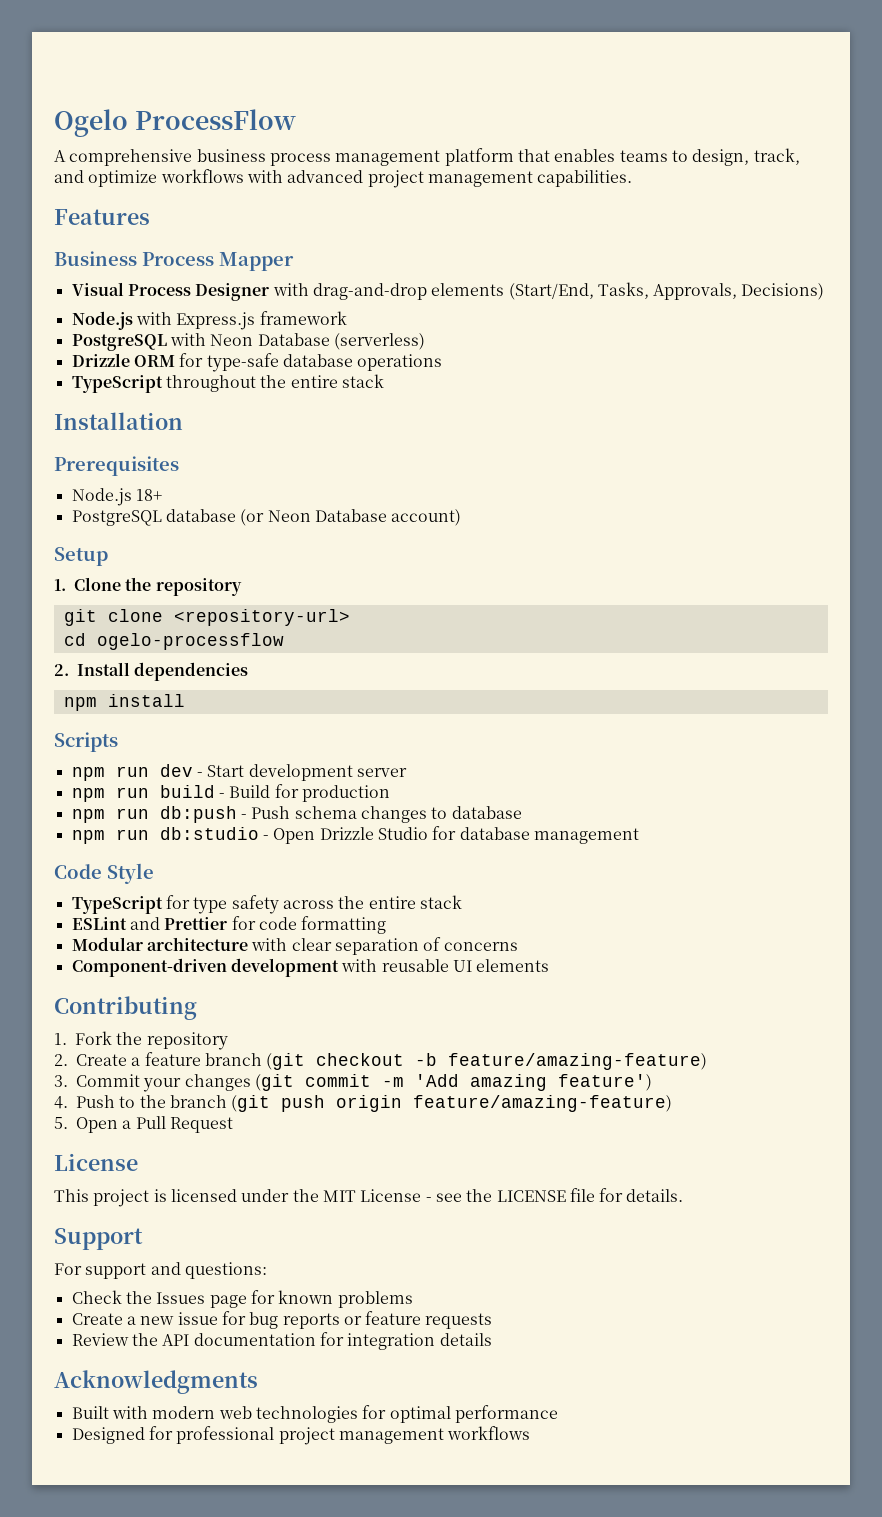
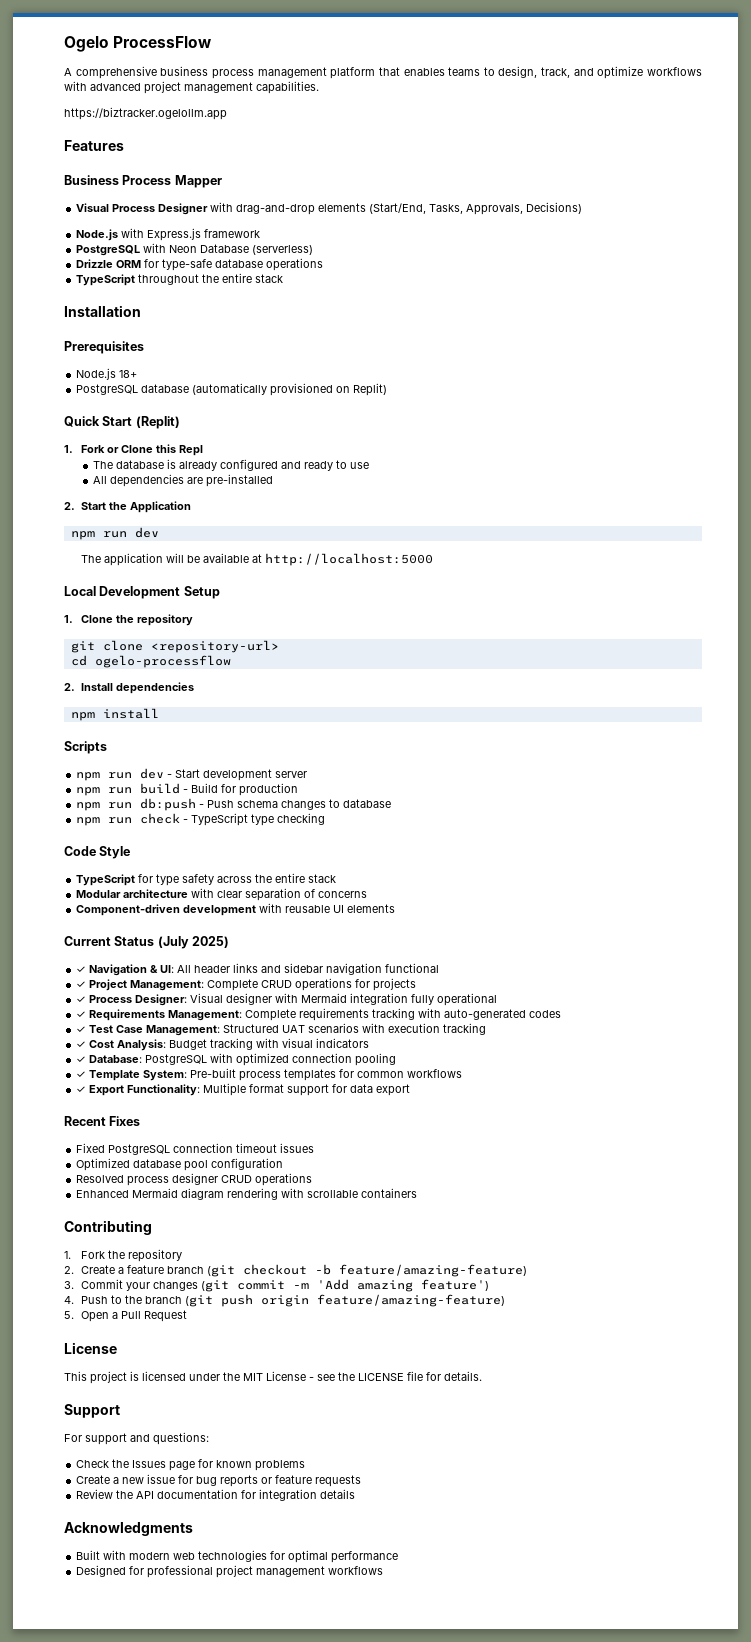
(633, 178) none -> [64,107,227,120] // https://biztracker.ogelollm.app
[240,509,462,526] (or Neon Database account) // -> [192,383,388,396] [64,416,180,429] [64,444,204,456] [93,459,370,471] [93,474,274,487] [64,501,192,513] [70,527,159,540] [81,553,434,566] [64,586,181,599] (automatically provisioned on Replit) // Quick Start (Replit) // 1. Fork or Clone this Repl // The database is already configured and ready to use // All dependencies are pre-installed // 2. Start the Application // npm run dev // The application will be available at http://localhost:5000 // Local Development
[159,826,639,844] db:studio - Open Drizzle Studio for database management -> [140,813,326,826] check - TypeScript type checking
[71,916,387,934] // ESLint and Prettier for code formatting -> (337, 878) none
(550, 965) none -> [64,936,230,949] [76,963,440,976] [76,978,417,991] [76,993,498,1006] [76,1008,562,1021] [76,1023,487,1036] [76,1038,370,1051] [76,1053,397,1066] [76,1068,463,1081] [76,1083,411,1096] [64,1116,141,1126] [76,1143,315,1155] [76,1158,284,1171] [76,1173,313,1186] [76,1188,418,1200] // Current Status (July 2025) // ✓ Navigation & UI: All header links and sidebar navigation functional // ✓ Project Management: Complete CRUD operations for projects // ✓ Process Designer: Visual designer with Mermaid integration fully operational // ✓ Requirements Management: Complete requirements tracking with auto-generated codes // ✓ Test Case Management: Structured UAT scenarios with execution tracking // ✓ Cost Analysis: Budget tracking with visual indicators // ✓ Database: PostgreSQL with optimized connection pooling // ✓ Template System: Pre-built process templates for common workflows // ✓ Export Functionality: Multiple format support for data export // Recent Fixes // Fixed PostgreSQL connection timeout issues // Optimized database pool configuration // Resolved process designer CRUD operations // Enhanced Mermaid diagram rendering with scrollable containers

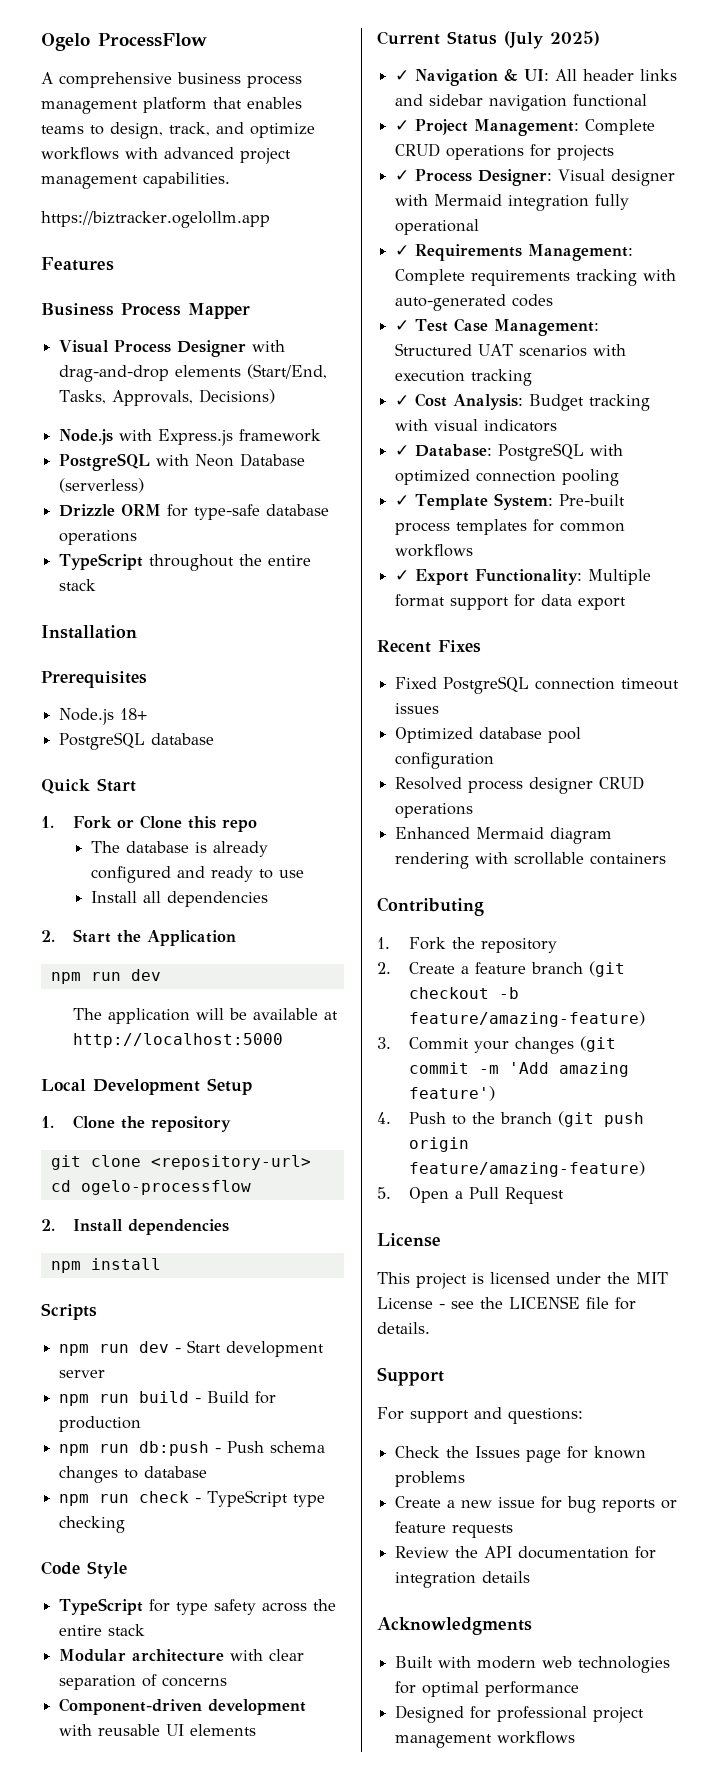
[192,383,388,396] (automatically provisioned on Replit) -> (215, 739) none
[135,416,180,429] (Replit) -> (136, 785) none
[179,445,204,456] Repl -> [222,819,258,832] repo
[93,474,274,487] All dependencies are pre-installed -> [91,891,269,907] Install all dependencies

